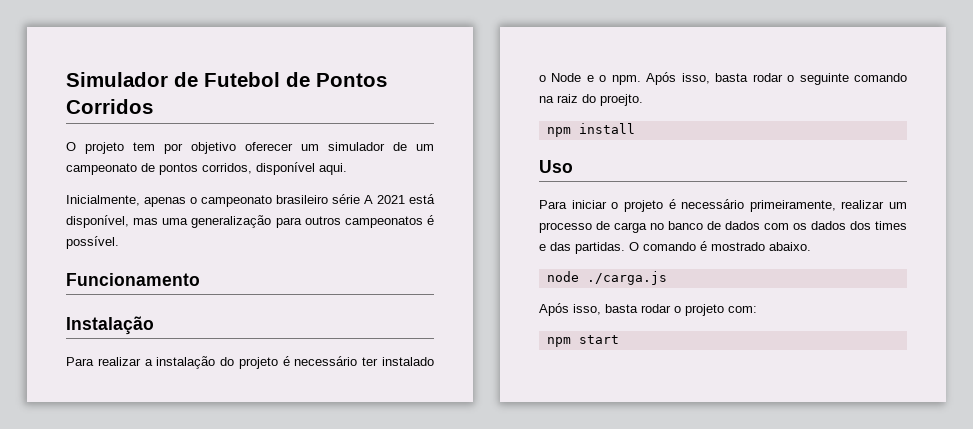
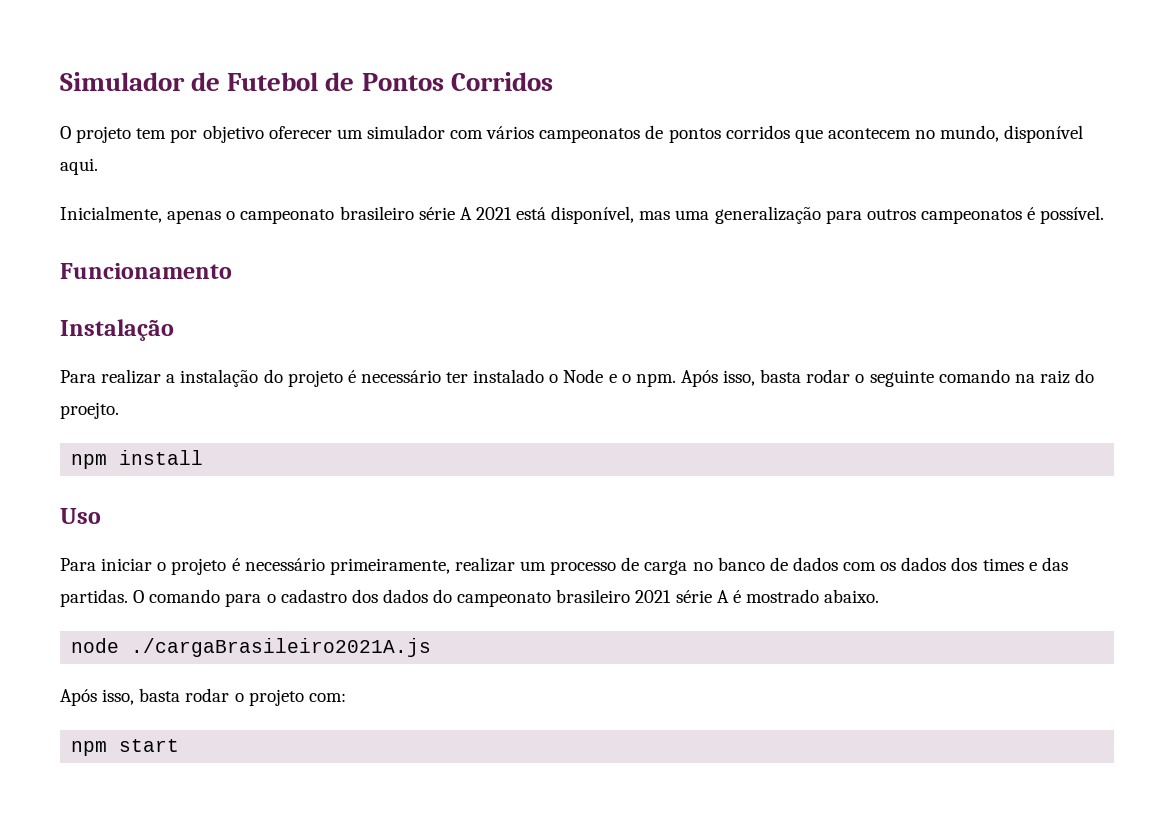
[393,142,434,151] [66,163,252,175] de um campeonato de pontos corridos, -> [450,125,1000,143] com vários campeonatos de pontos corridos que acontecem no mundo,
(696, 246) none -> [225,589,729,607] para o cadastro dos dados do campeonato brasileiro 2021 série A
[586,271,667,285] ./carga.js -> [131,638,432,657] ./cargaBrasileiro2021A.js

